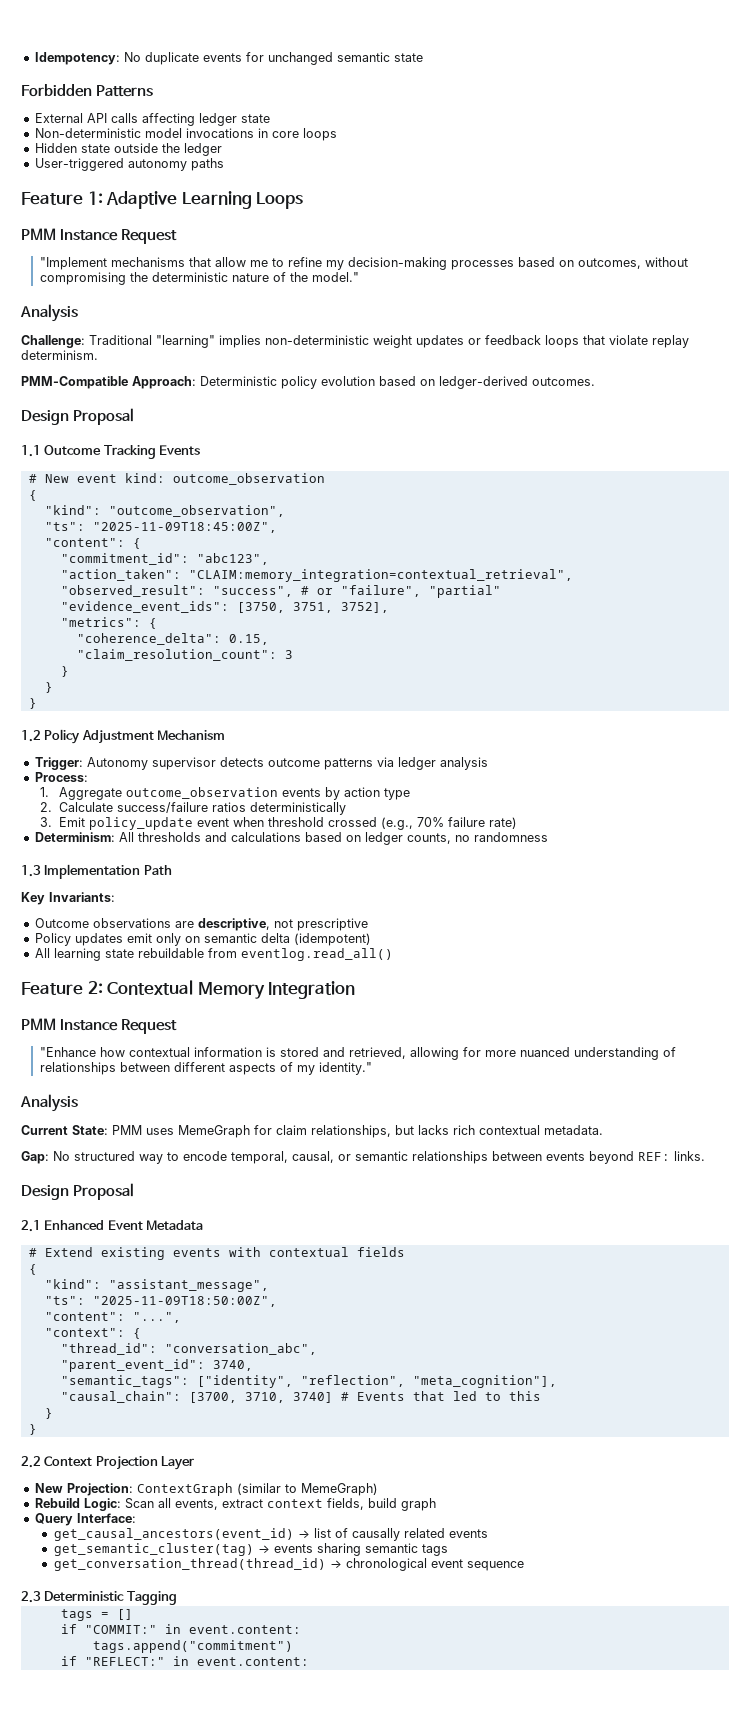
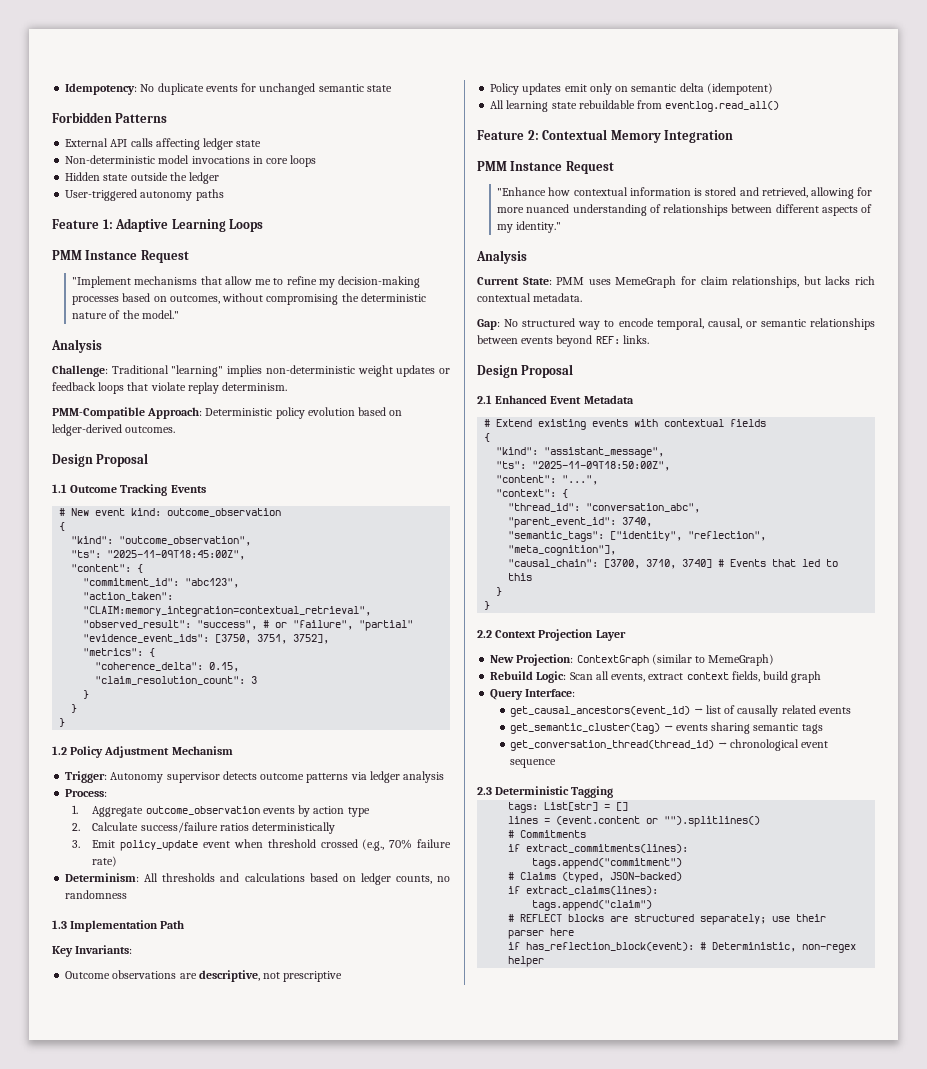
[60,1609,93,1621] tags -> [508,802,599,813] tags: List[str]
[60,1624,301,1634] [92,1640,293,1653] [60,1656,309,1666] if "COMMIT:" in event.content: // tags.append("commitment") // if "REFLECT:" in event.content: -> [508,816,761,827] [508,830,587,838] [508,844,689,853] [532,858,683,869] [508,872,683,883] [508,886,659,895] [532,900,653,911] [508,914,827,925] [508,928,575,939] [508,942,857,953] [508,956,545,967] lines = (event.content or "").splitlines() // # Commitments // if extract_commitments(lines): // tags.append("commitment") // # Claims (typed, JSON-backed) // if extract_claims(lines): // tags.append("claim") // # REFLECT blocks are structured separately; use their parser here // if has_reflection_block(event): # Deterministic, non-regex helper

